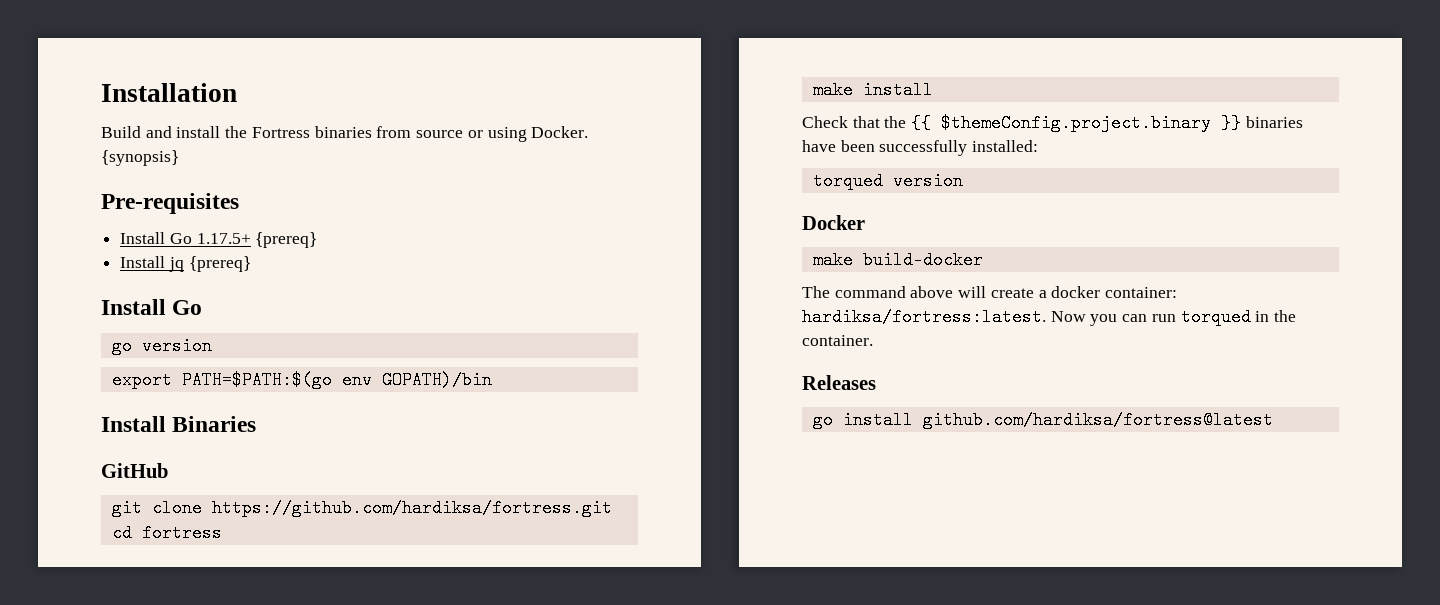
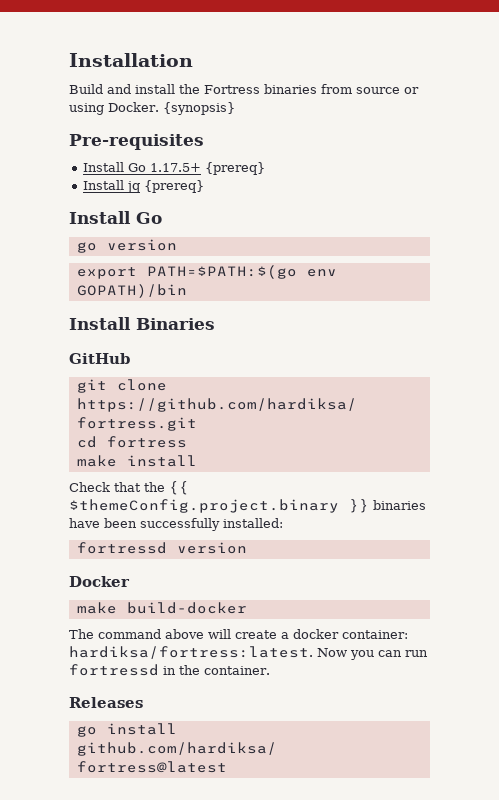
[812,172,883,190] torqued -> [76,542,167,554] fortressd
[1180,308,1251,326] torqued -> [69,664,159,676] fortressd

